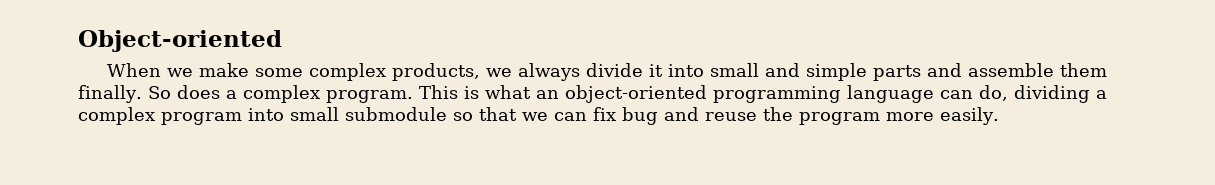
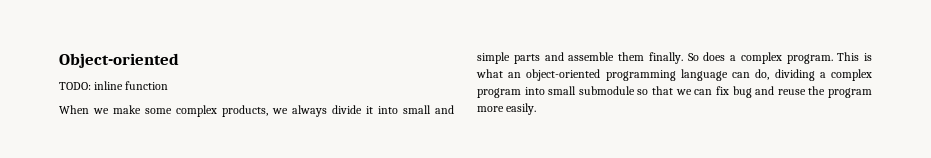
(282, 41) none -> [59,81,169,90] // TODO: inline function

